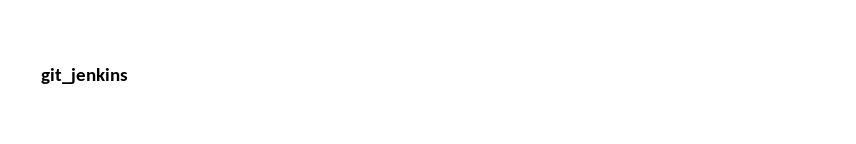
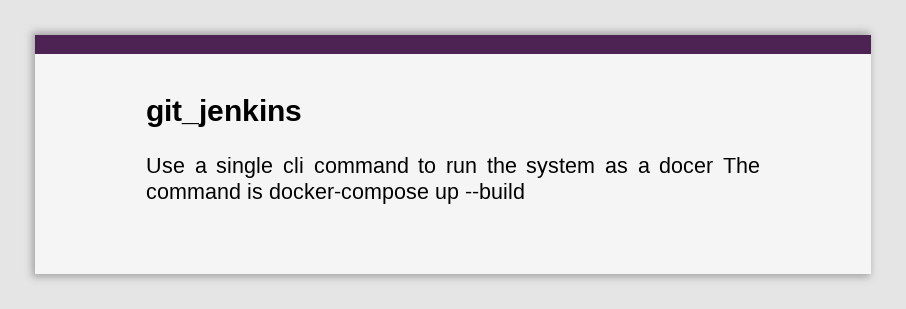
(128, 76) none -> [146,157,760,178] [146,183,525,204] // Use a single cli command to run the system as a docer The command is docker-compose up --build

